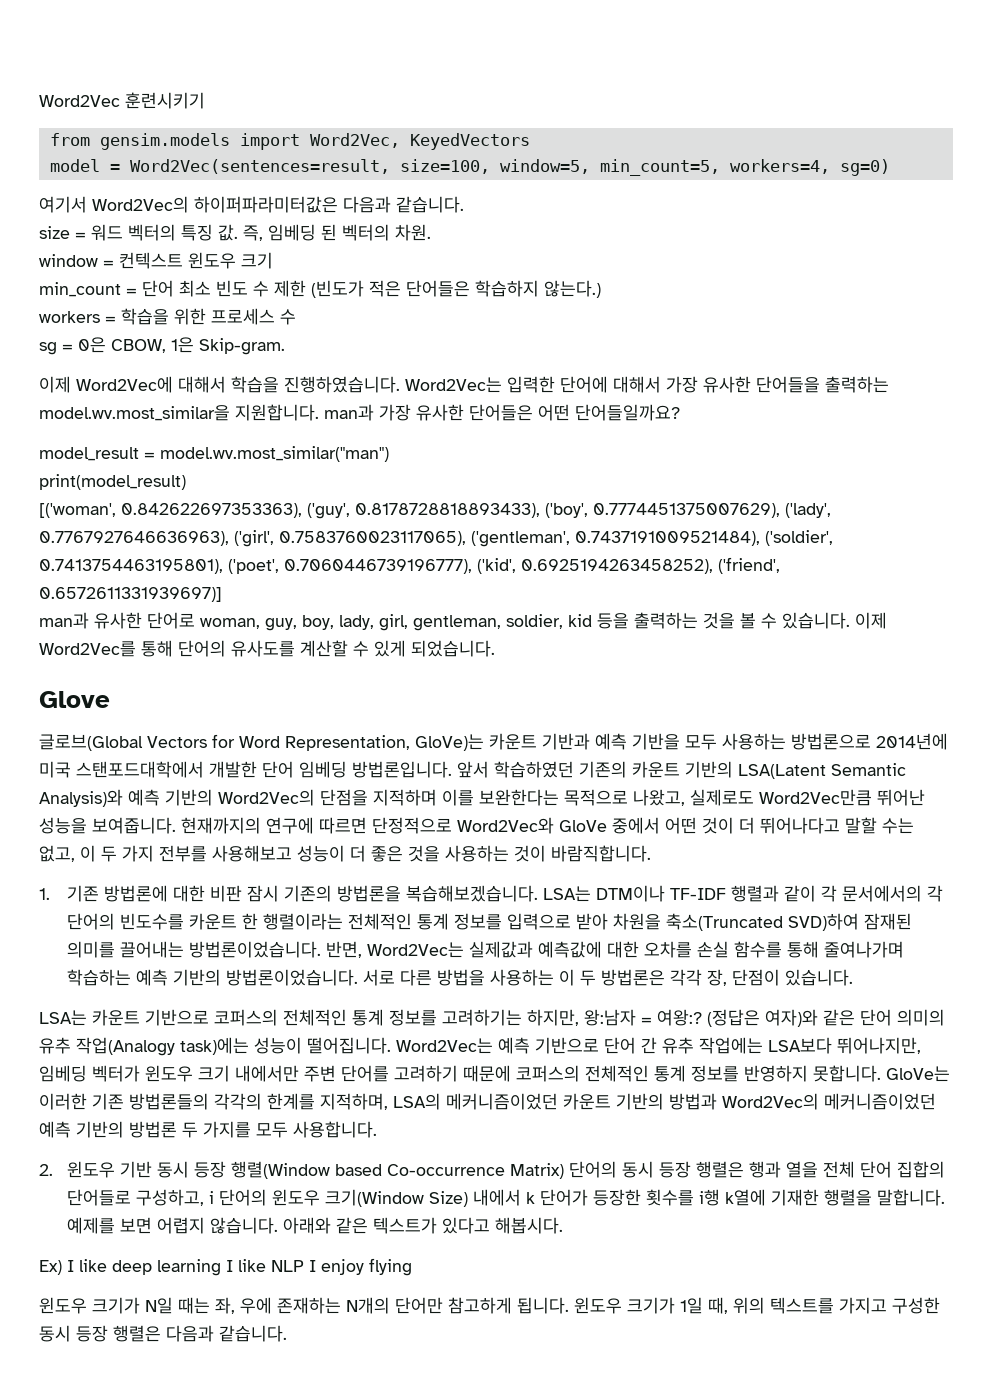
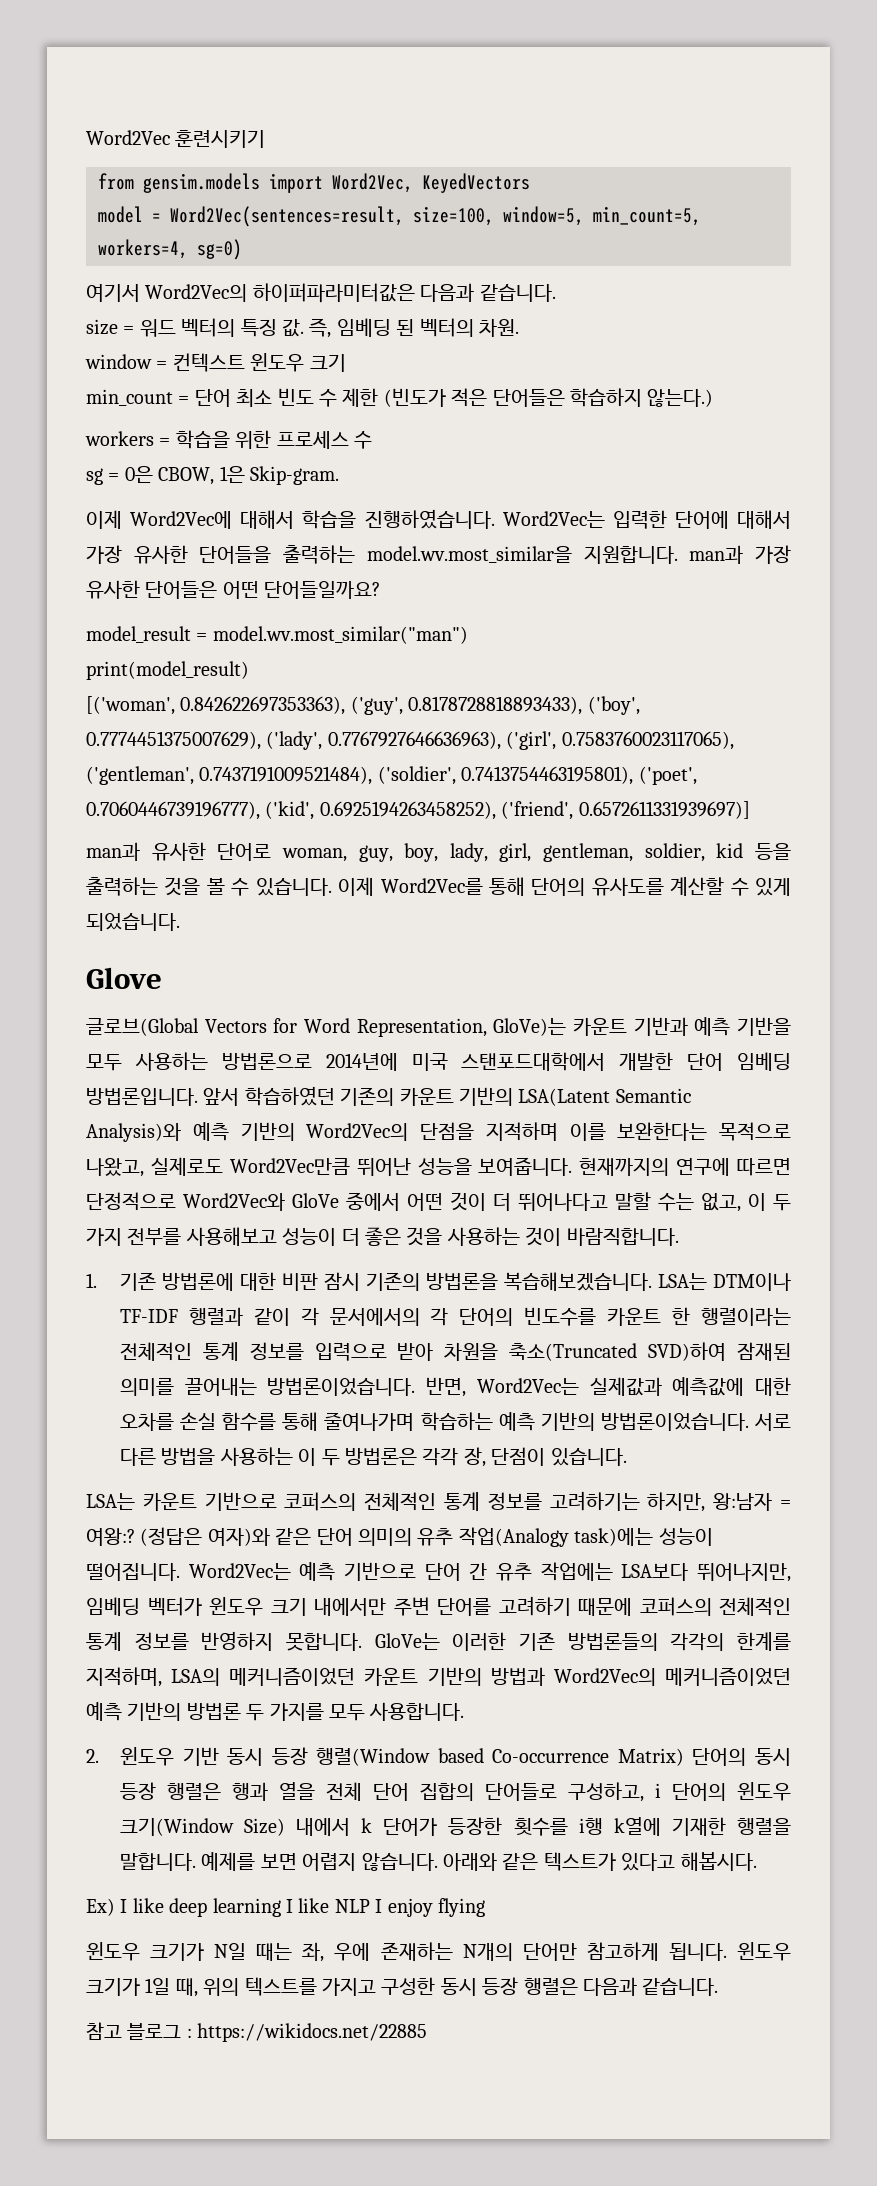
(287, 1333) none -> [86,2022,428,2042] // 참고 블로그 : https://wikidocs.net/22885

